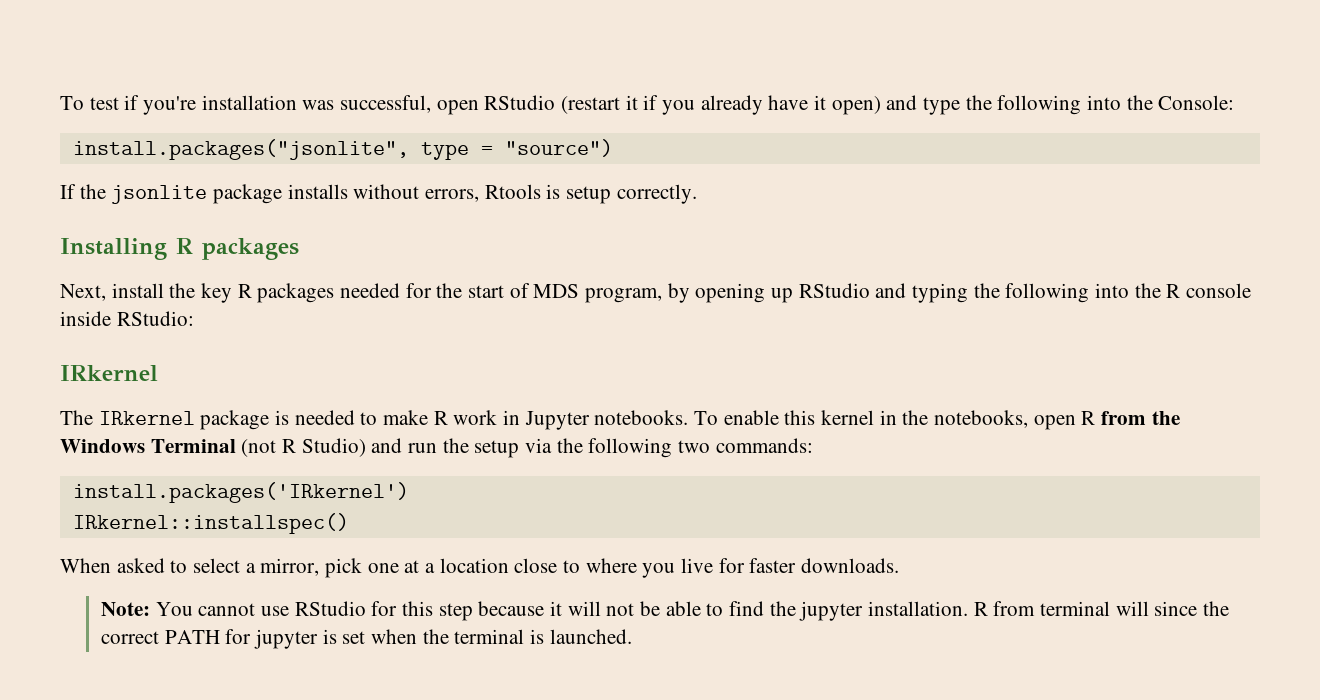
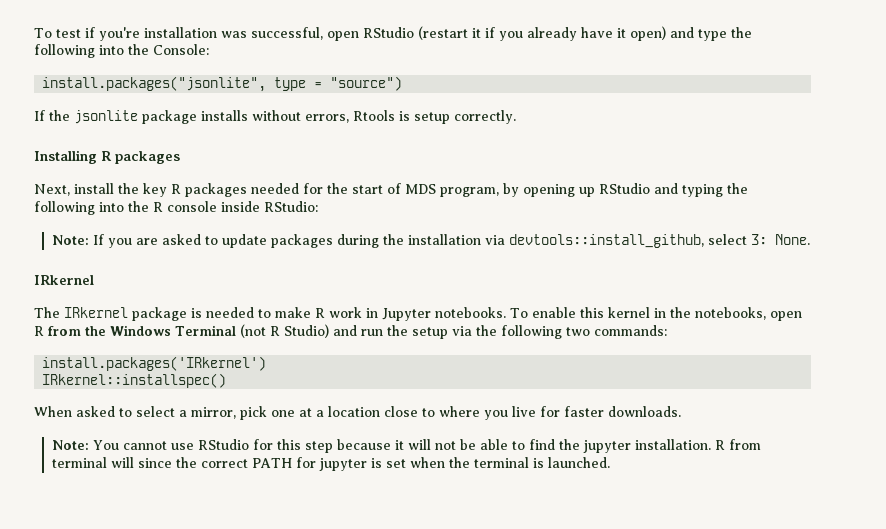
(194, 318) none -> [51,234,810,248] // Note: If you are asked to update packages during the installation via devtools::install_github, select 3: None.

